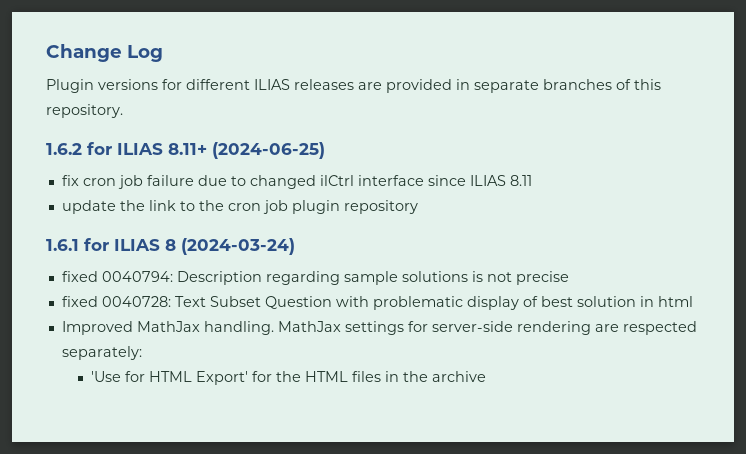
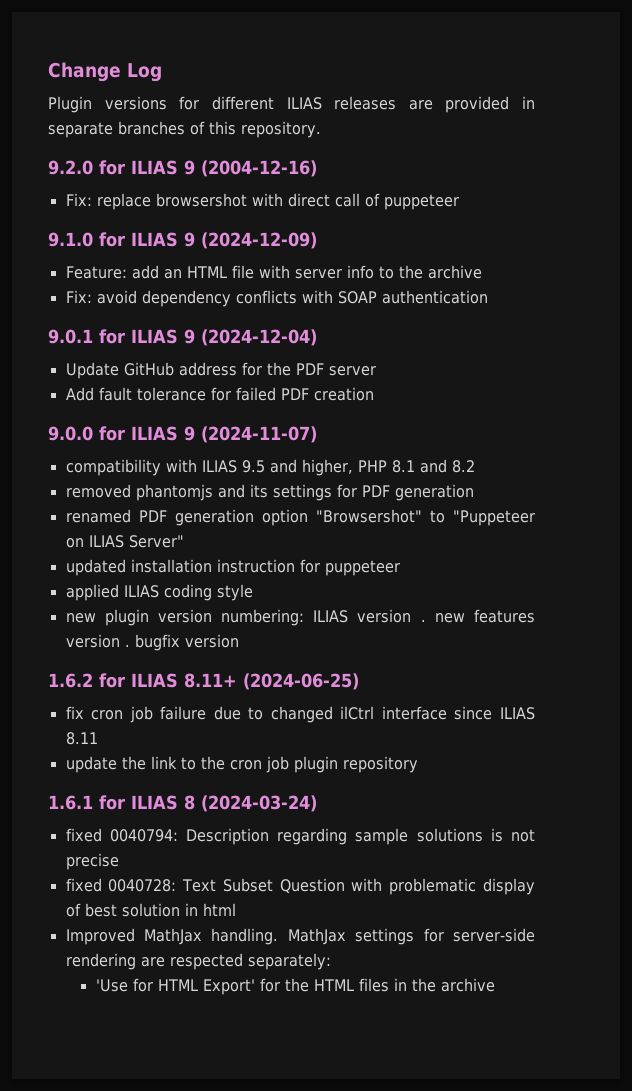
(123, 111) none -> [48,160,317,177] [65,193,459,210] [48,232,317,249] [65,265,482,279] [65,290,488,307] [48,329,317,346] [65,362,376,379] [65,387,374,401] [48,426,317,443] [65,459,475,476] [65,484,474,501] [65,509,535,526] [65,535,184,548] [65,559,400,576] [65,584,253,601] [65,609,535,626] [65,634,239,651] // 9.2.0 for ILIAS 9 (2004-12-16) // Fix: replace browsershot with direct call of puppeteer // 9.1.0 for ILIAS 9 (2024-12-09) // Feature: add an HTML file with server info to the archive // Fix: avoid dependency conflicts with SOAP authentication // 9.0.1 for ILIAS 9 (2024-12-04) // Update GitHub address for the PDF server // Add fault tolerance for failed PDF creation // 9.0.0 for ILIAS 9 (2024-11-07) // compatibility with ILIAS 9.5 and higher, PHP 8.1 and 8.2 // removed phantomjs and its settings for PDF generation // renamed PDF generation option "Browsershot" to "Puppeteer on ILIAS Server" // updated installation instruction for puppeteer // applied ILIAS coding style // new plugin version numbering: ILIAS version . new features version . bugfix version

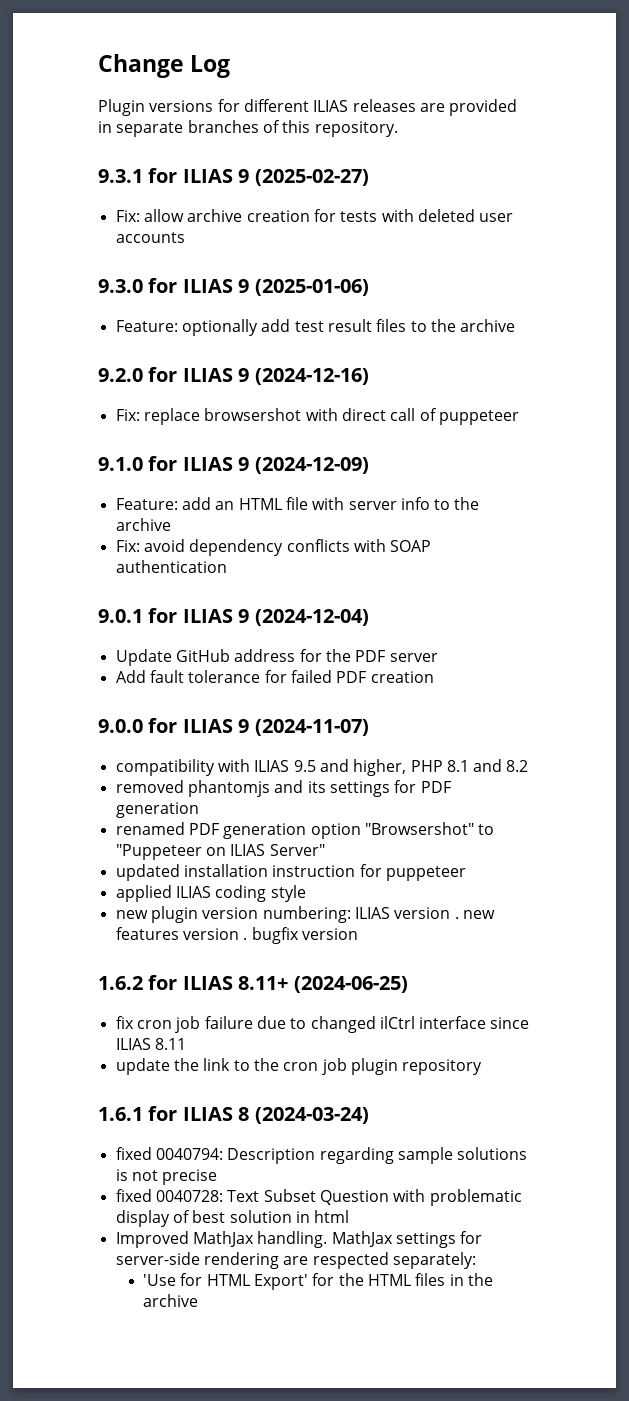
(321, 129) none -> [98,168,369,186] [115,209,514,222] [115,232,185,243] [98,278,369,296] [115,319,516,336] // 9.3.1 for ILIAS 9 (2025-02-27) // Fix: allow archive creation for tests with deleted user accounts // 9.3.0 for ILIAS 9 (2025-01-06) // Feature: optionally add test result files to the archive
[201,160,317,177] (2004-12-16) -> [254,368,369,385] (2024-12-16)

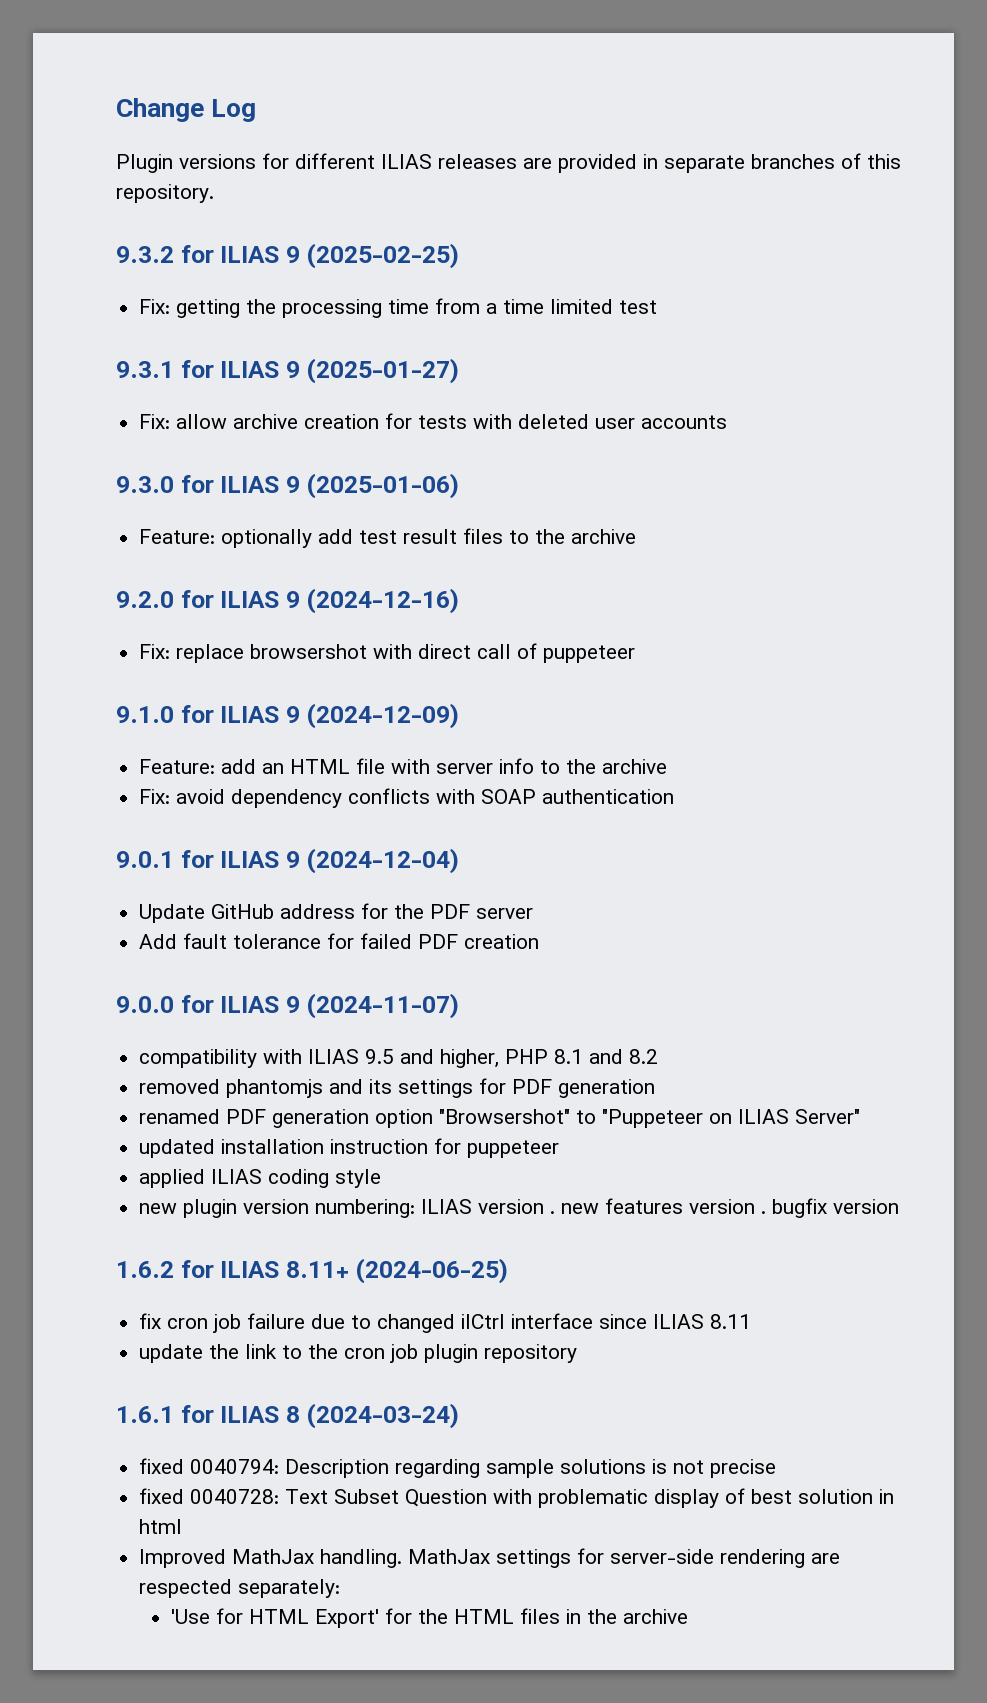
(398, 129) none -> [116,243,460,269] [139,298,658,318] // 9.3.2 for ILIAS 9 (2025-02-25) // Fix: getting the processing time from a time limited test
[254,169,369,186] (2025-02-27) -> [306,358,460,384] (2025-01-27)

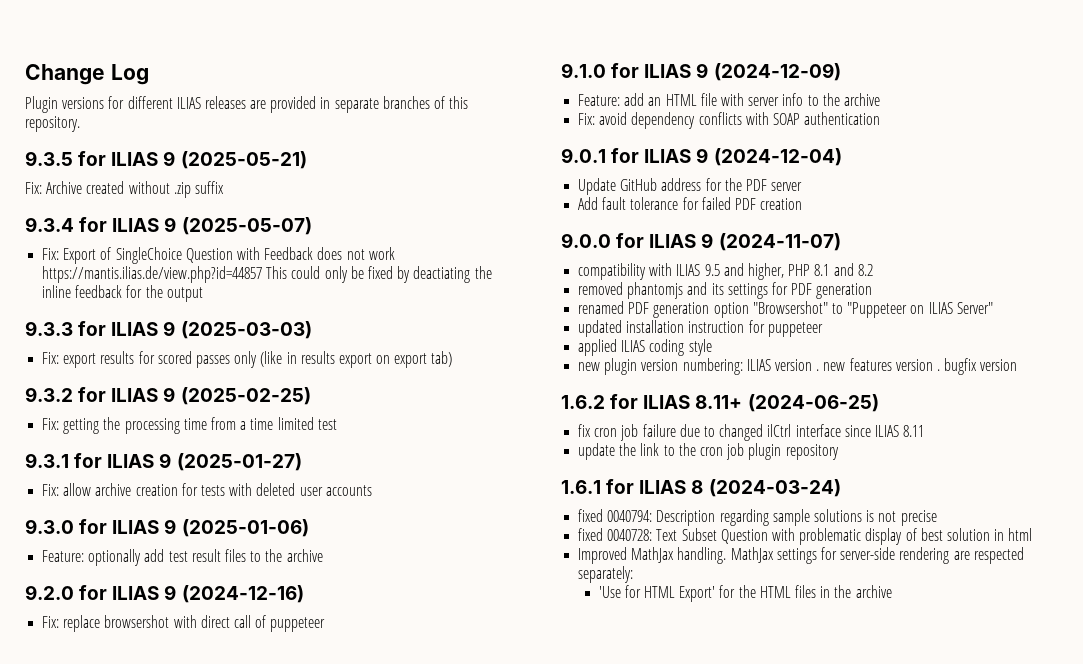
(214, 193) none -> [25,151,307,169] [25,181,224,198] [25,217,312,235] [42,247,395,264] [42,266,492,283] [42,285,203,302] [25,321,312,339] [42,351,453,368] // 9.3.5 for ILIAS 9 (2025-05-21) // Fix: Archive created without .zip suffix // 9.3.4 for ILIAS 9 (2025-05-07) // Fix: Export of SingleChoice Question with Feedback does not work https://mantis.ilias.de/view.php?id=44857 This could only be fixed by deactiating the inline feedback for the output // 9.3.3 for ILIAS 9 (2025-03-03) // Fix: export results for scored passes only (like in results export on export tab)

